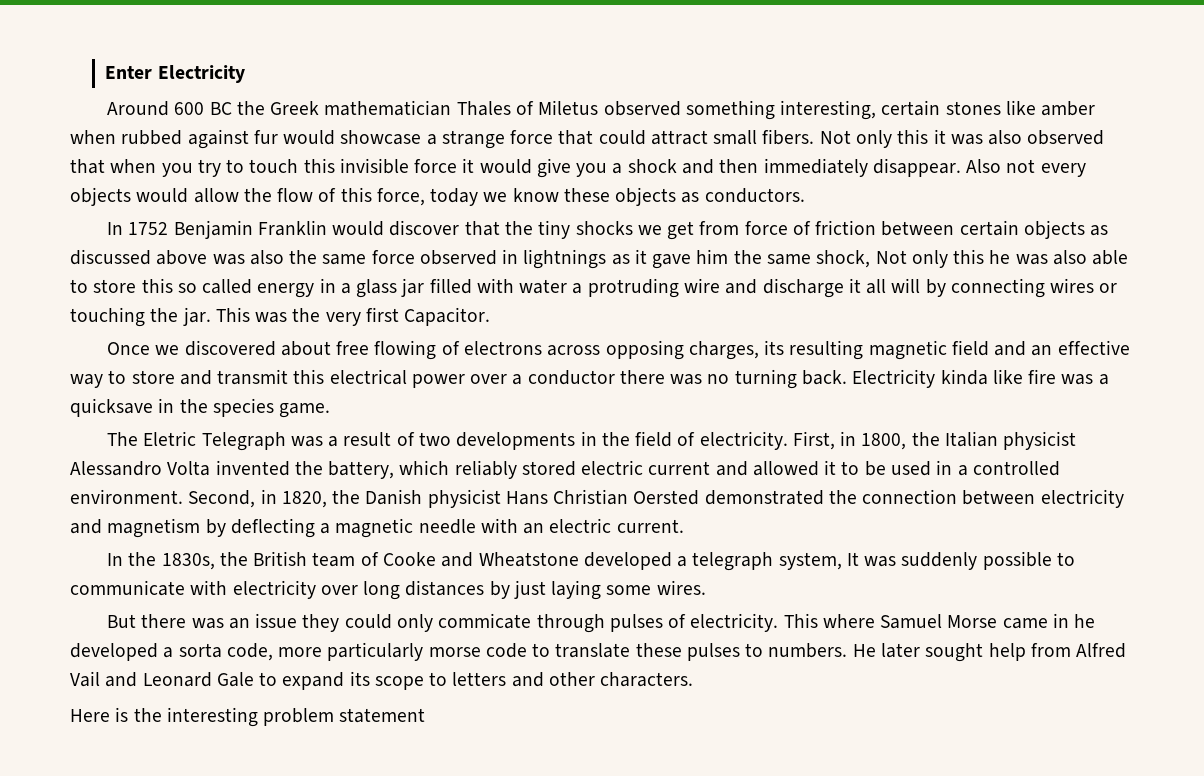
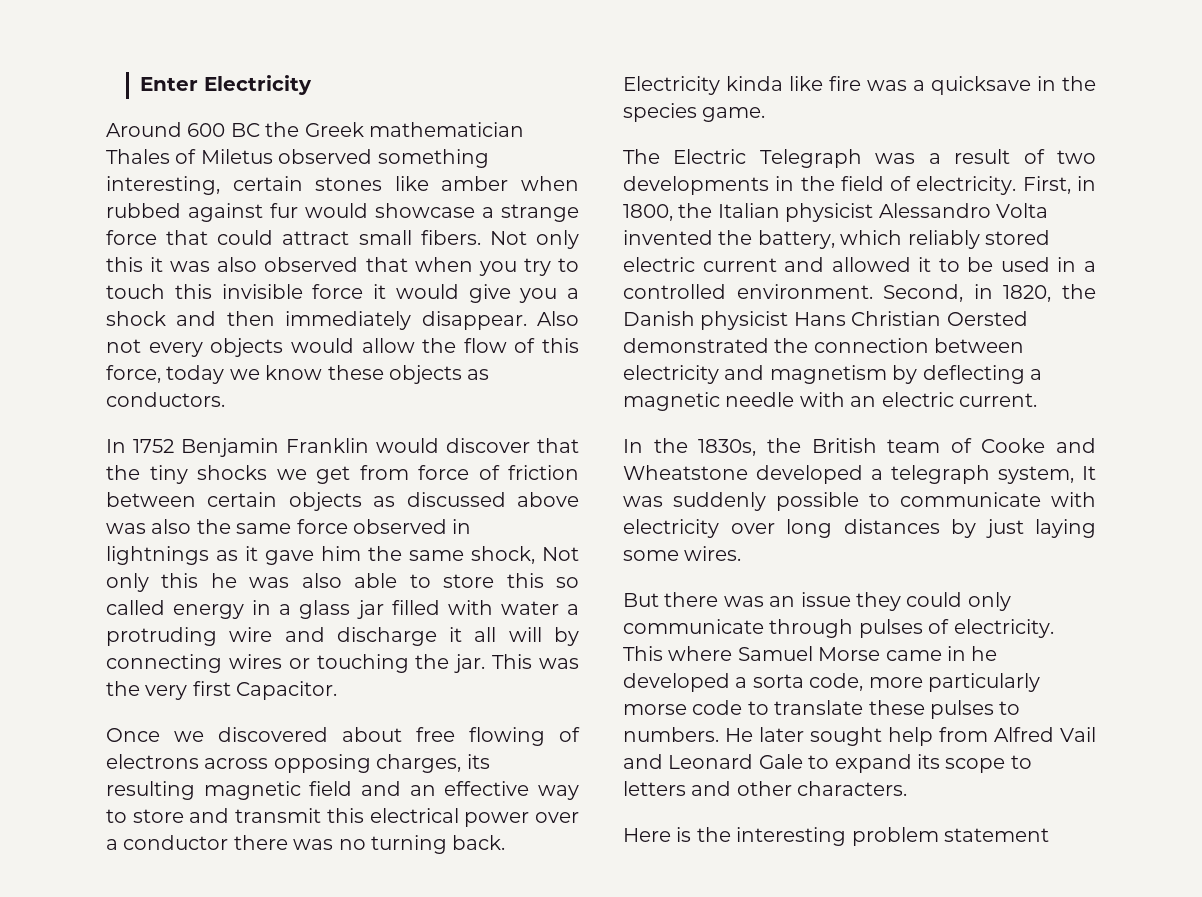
[143,431,197,446] Eletric -> [673,149,747,164] Electric
[438,613,532,629] commicate -> [623,619,764,634] communicate

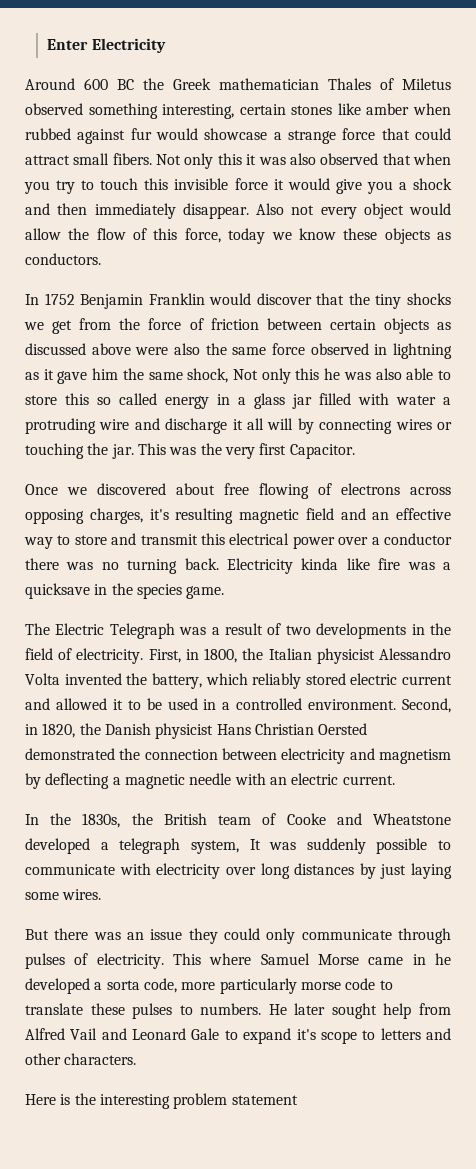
[210,338,284,357] objects -> [363,203,404,219] object
(409, 472) none -> [119,318,141,330] the
[106,523,146,534] was -> [135,347,169,355] were
[106,546,209,565] lightnings -> [393,343,453,359] lightning
[466,754,490,769] its -> [149,509,169,520] it's
[917,754,940,769] its -> [296,1029,316,1040] it's

